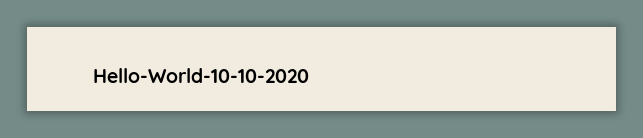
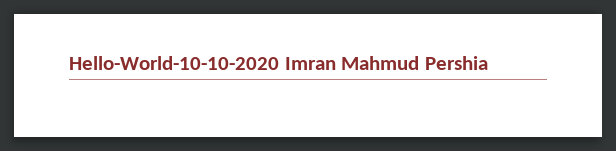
(309, 75) none -> [284,56,488,70] Imran Mahmud Pershia

